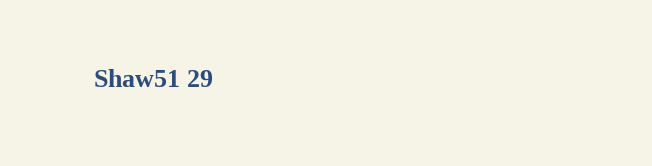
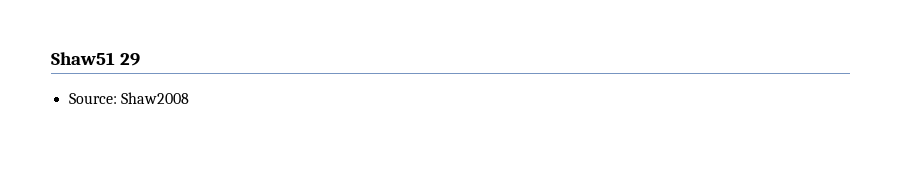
(214, 78) none -> [68,92,189,104] // Source: Shaw2008

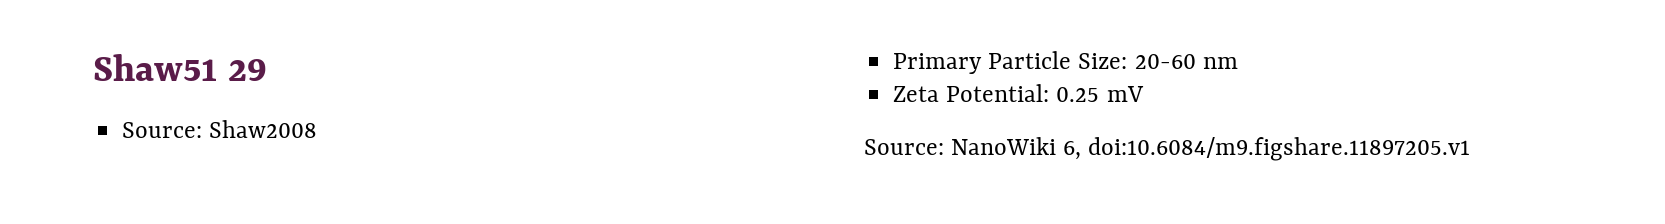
(189, 98) none -> [893,51,1238,74] [893,84,1144,102] [864,137,1471,161] // Primary Particle Size: 20-60 nm // Zeta Potential: 0.25 mV // Source: NanoWiki 6, doi:10.6084/m9.figshare.11897205.v1

